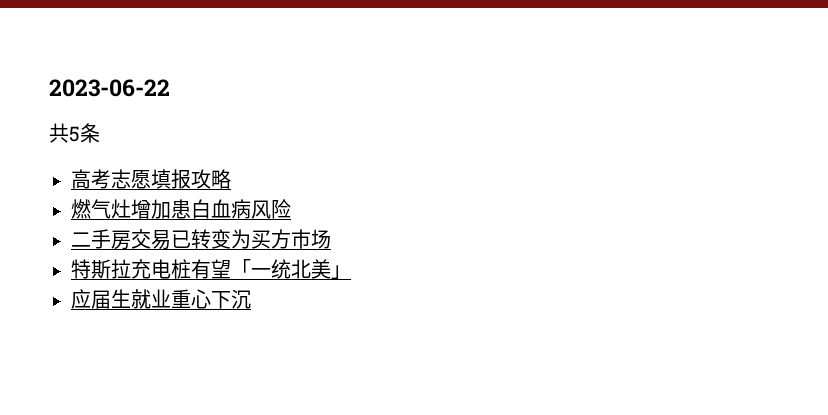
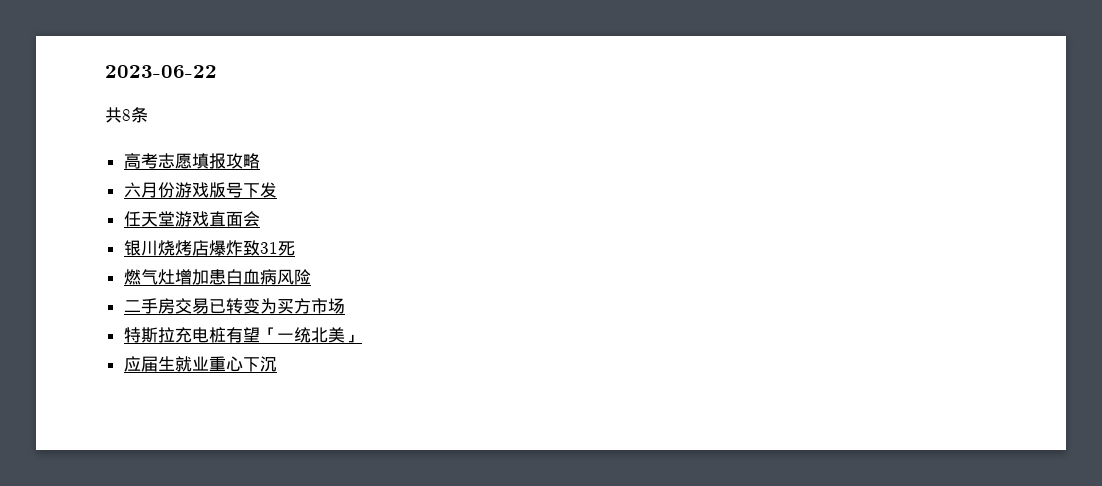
[69,126,80,142] 5 -> [122,109,131,121] 8
(231, 179) none -> [123,182,277,198] [123,211,260,227] [123,240,295,256] // 六月份游戏版号下发 // 任天堂游戏直面会 // 银川烧烤店爆炸致31死

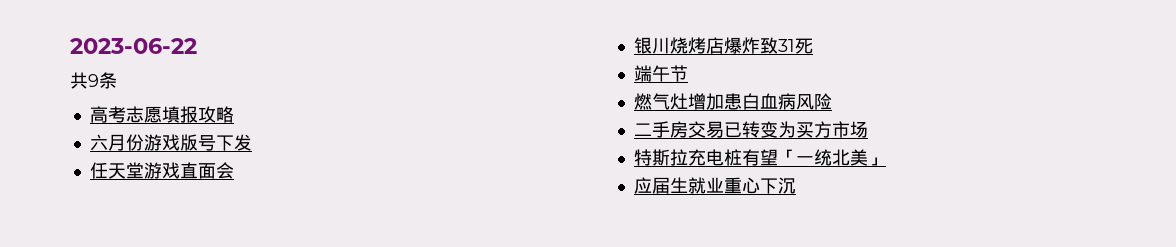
[122,109,131,121] 8 -> [88,74,99,87] 9
(295, 248) none -> [633,65,688,82] // 端午节

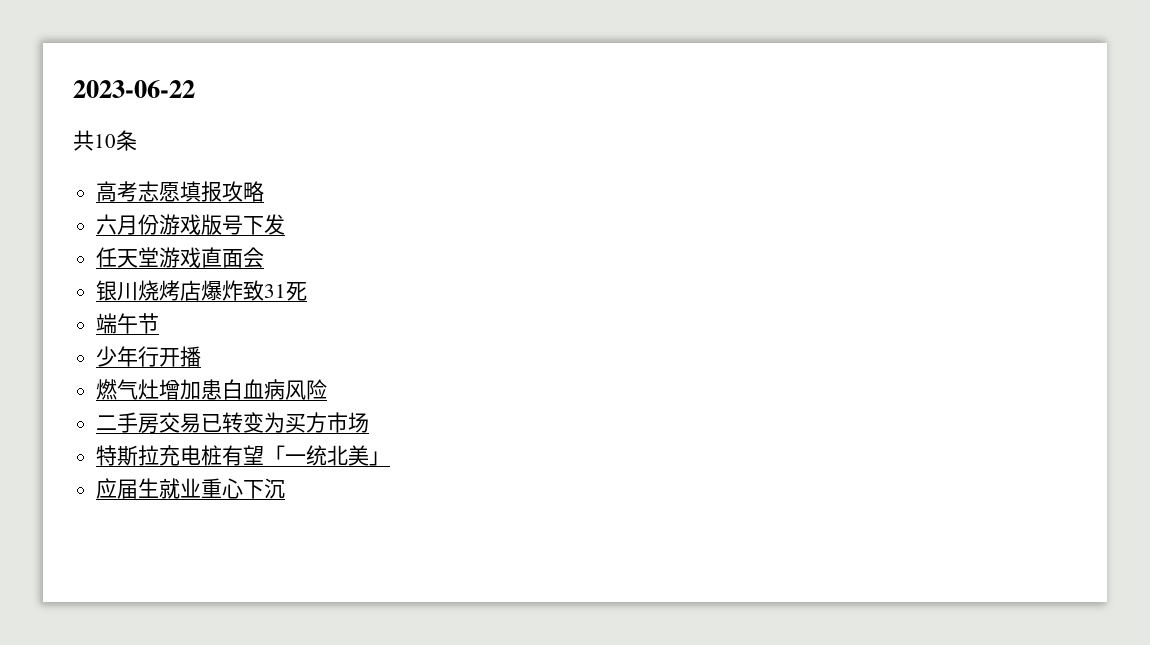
[88,74,99,87] 9 -> [94,134,116,148] 10
(688, 73) none -> [96,346,202,367] // 少年行开播

